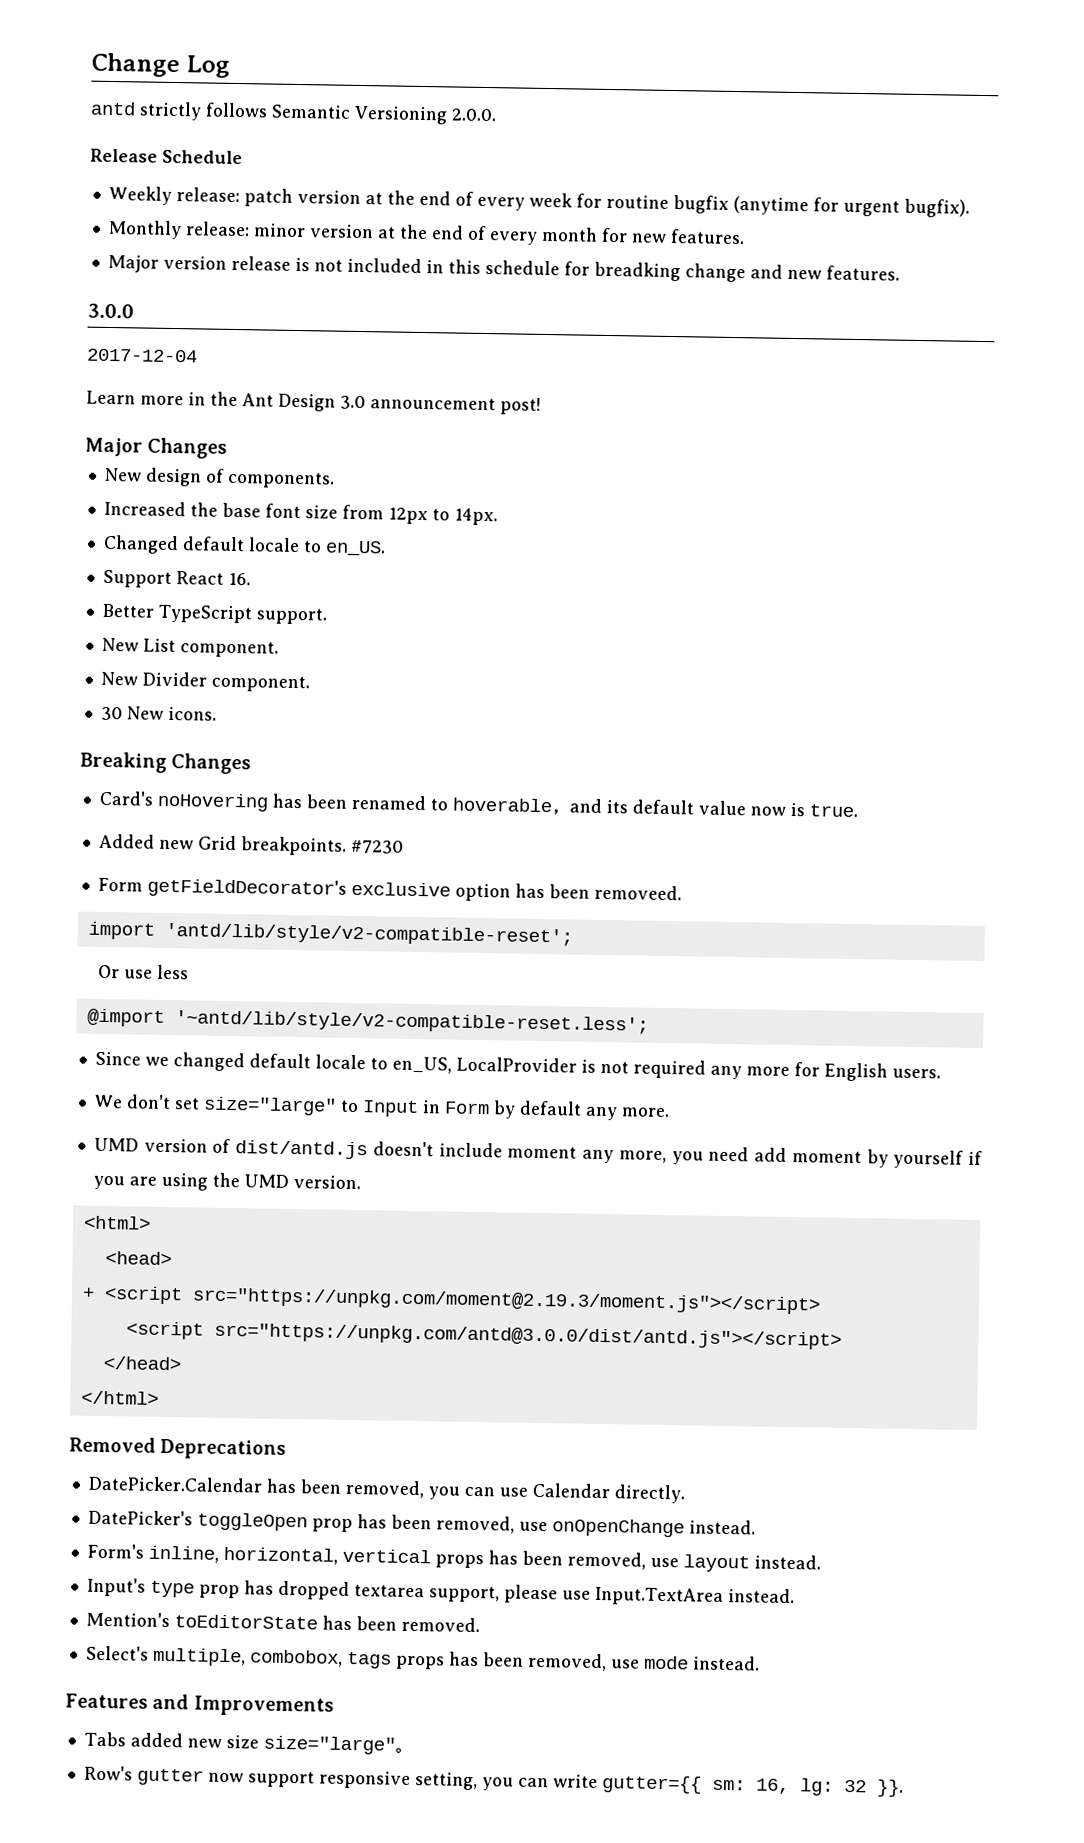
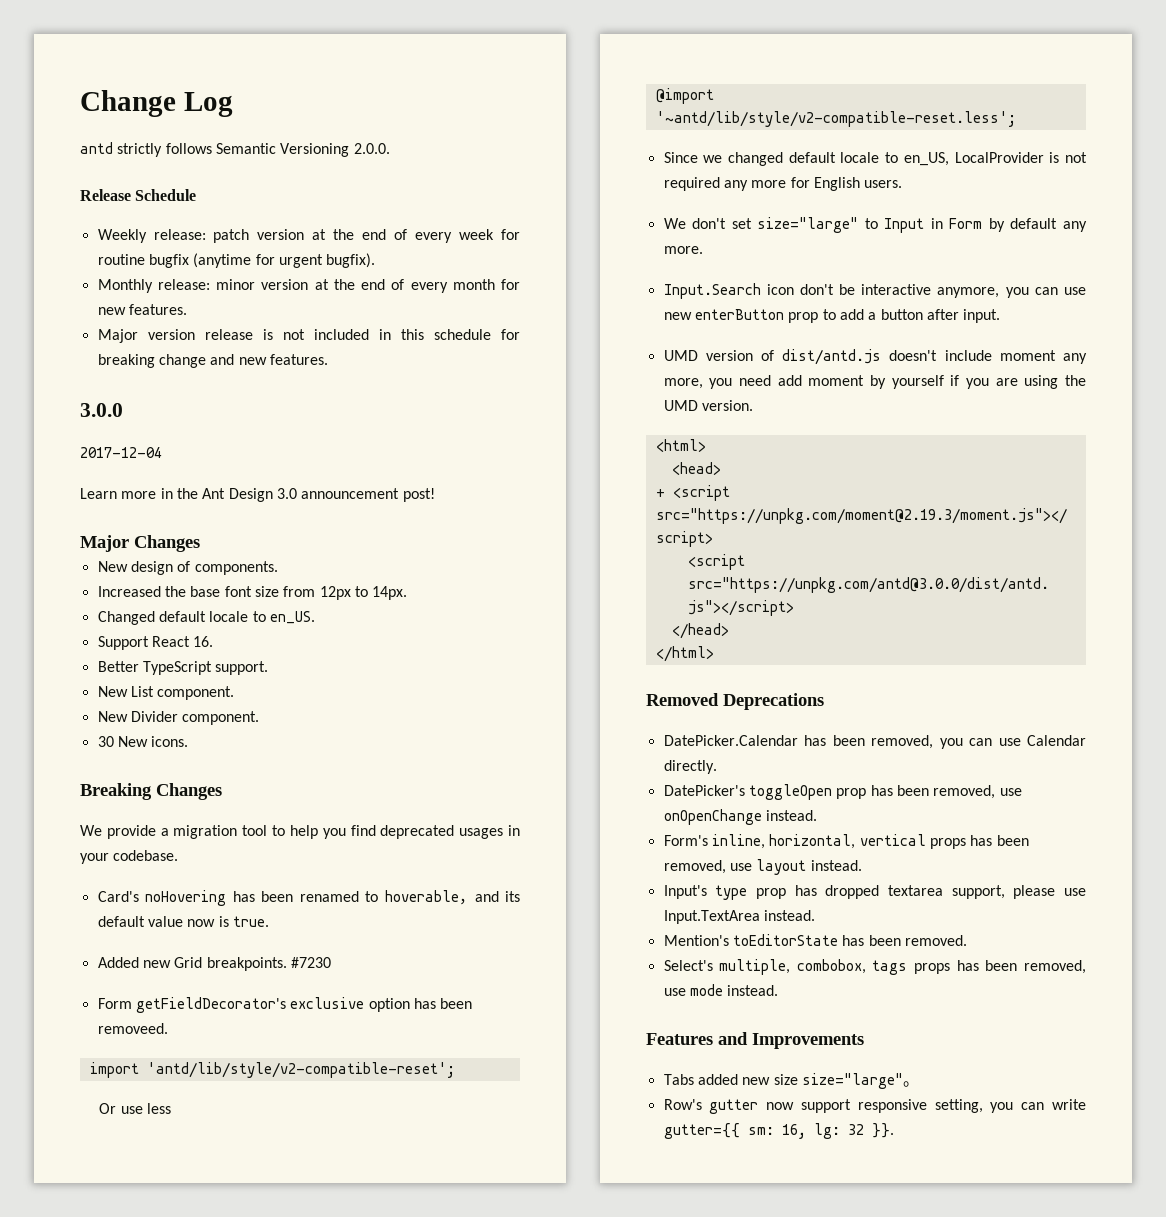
[593,261,681,282] breadking -> [97,354,155,368] breaking
(252, 764) none -> [80,825,520,839] [80,850,179,864] // We provide a migration tool to help you find deprecated usages in your codebase.
(670, 1112) none -> [663,283,1086,299] [663,309,1001,323] // Input.Search icon don't be interactive anymore, you can use new enterButton prop to add a button after input.

